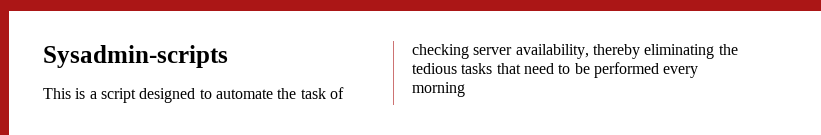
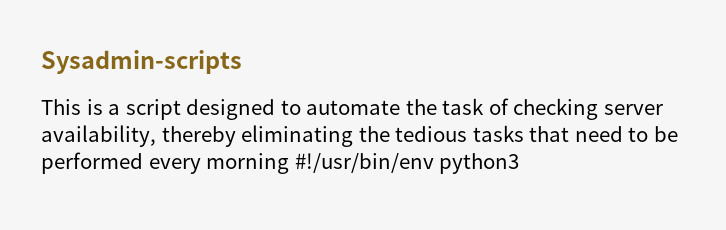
(465, 89) none -> [294,153,520,174] #!/usr/bin/env python3

